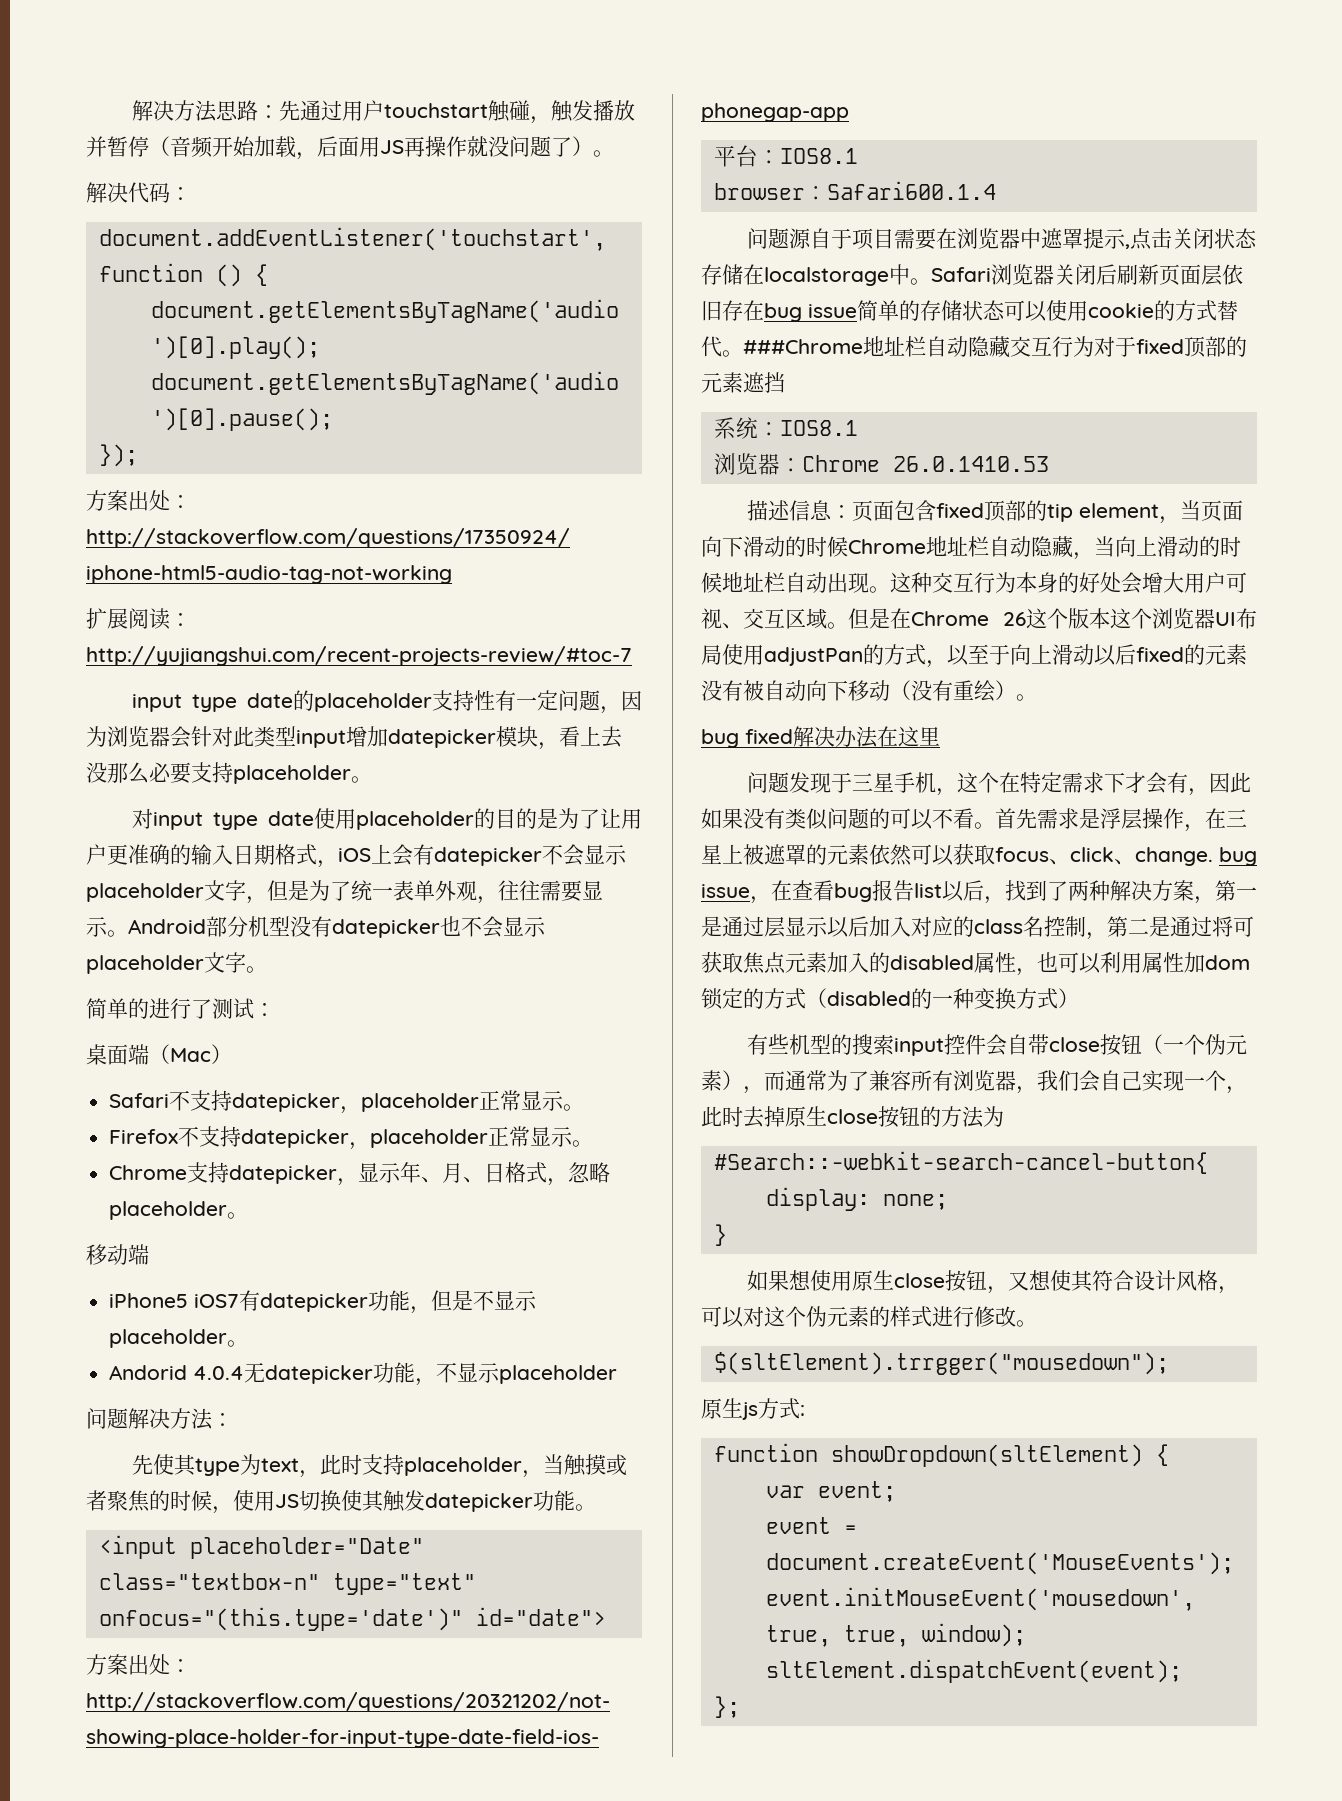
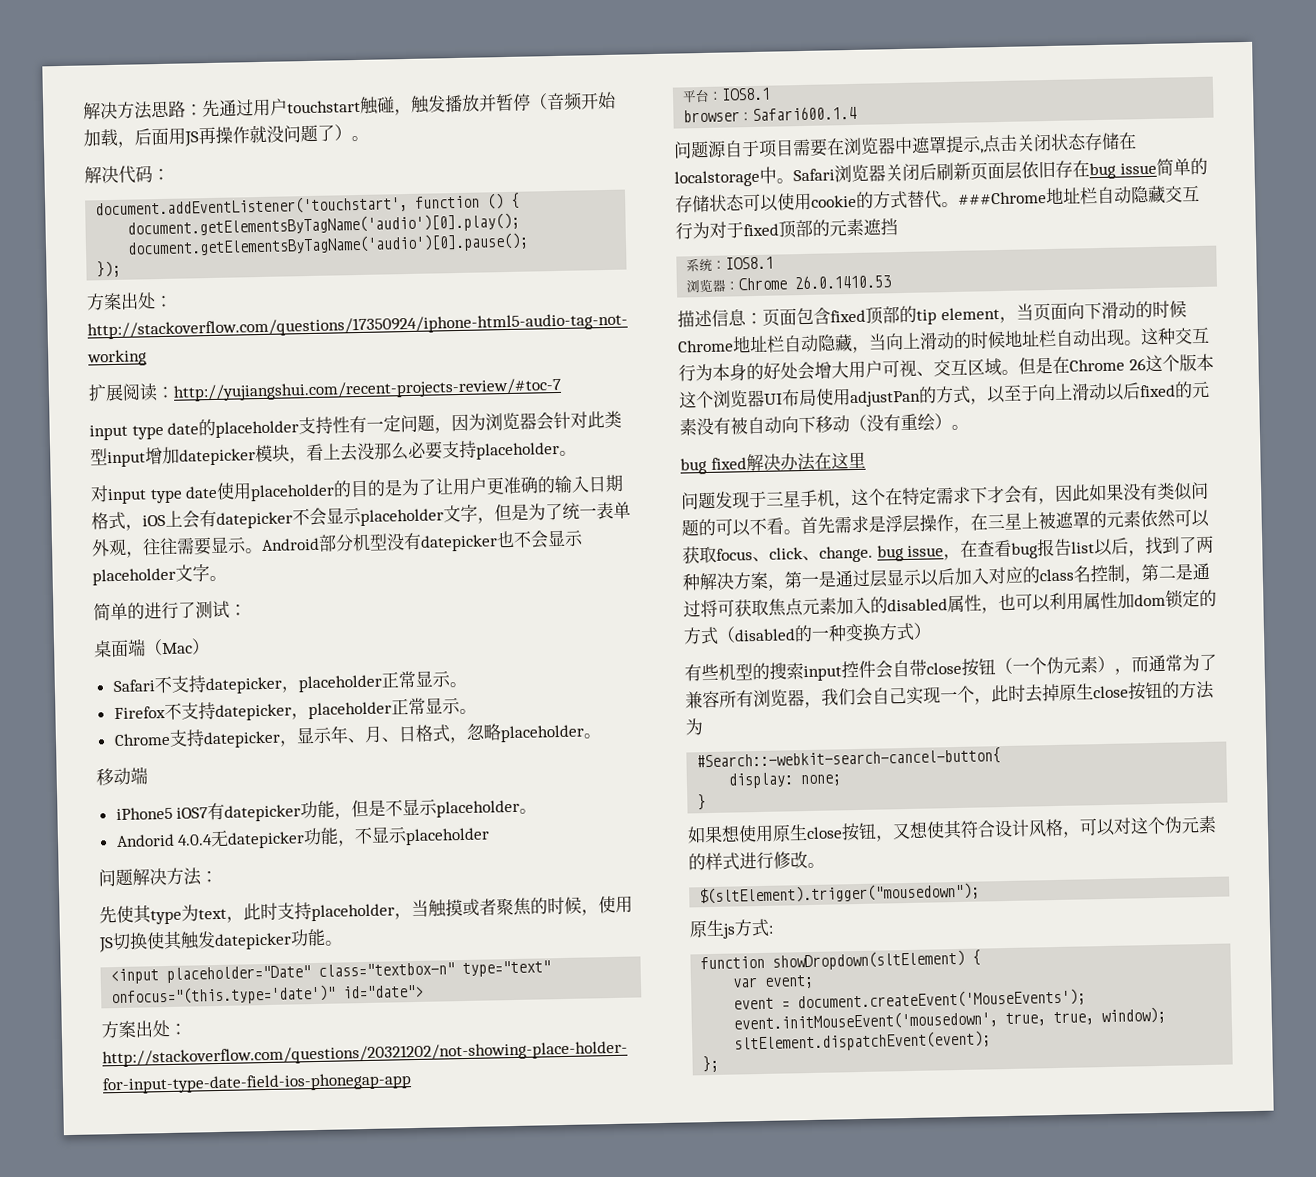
[713,1352,1169,1375] $(sltElement).trrgger("mousedown"); -> [699,882,981,905] $(sltElement).trigger("mousedown");

